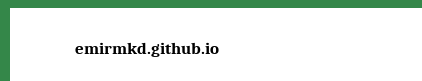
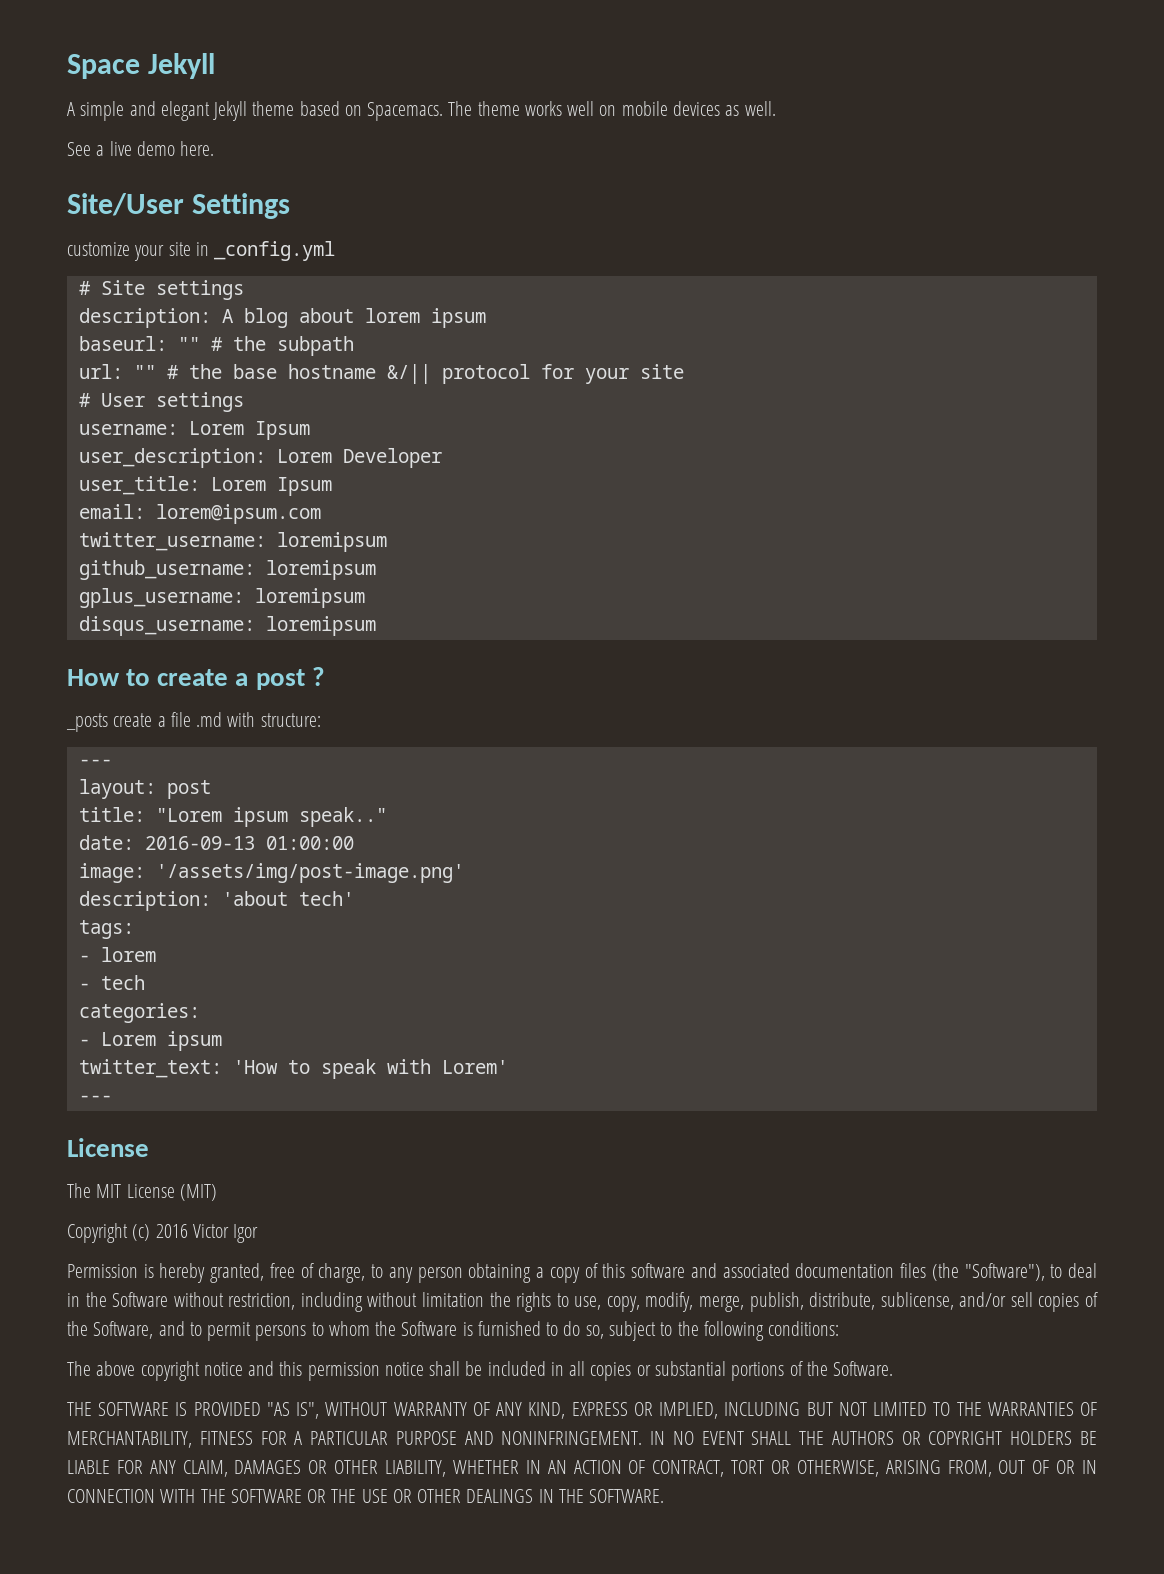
[75,42,219,57] emirmkd.github.io -> [67,53,216,79] [67,101,776,121] [67,141,215,156] [67,193,291,219] [67,241,336,261] [78,280,244,300] [78,308,486,328] [78,336,354,356] [78,364,684,384] [78,392,244,412] [78,421,310,440] [78,448,442,468] [78,476,332,496] [78,504,321,524] [78,532,387,552] [78,560,376,580] [78,588,365,608] [78,616,376,636] [67,667,325,690] [66,712,321,732] [78,759,112,766] [78,779,211,799] [78,807,387,827] [78,835,354,850] [78,863,464,883] [78,891,354,911] [78,920,134,939] [78,947,156,962] [78,975,145,990] [78,1003,200,1023] [78,1031,222,1051] [78,1059,508,1079] [78,1095,112,1102] [67,1138,149,1157] [67,1183,217,1201] [67,1223,259,1243] [67,1263,1098,1283] [67,1292,1098,1312] [67,1321,840,1341] [67,1361,894,1381] [67,1402,1097,1419] [67,1431,1098,1448] [67,1460,1098,1477] [67,1489,665,1503] Space Jekyll // A simple and elegant Jekyll theme based on Spacemacs. The theme works well on mobile devices as well. // See a live demo here. // Site/User Settings // customize your site in _config.yml // # Site settings // description: A blog about lorem ipsum // baseurl: "" # the subpath // url: "" # the base hostname &/|| protocol for your site // # User settings // username: Lorem Ipsum // user_description: Lorem Developer // user_title: Lorem Ipsum // email: lorem@ipsum.com // twitter_username: loremipsum // github_username: loremipsum // gplus_username: loremipsum // disqus_username: loremipsum // How to create a post ? // _posts create a file .md with structure: // --- // layout: post // title: "Lorem ipsum speak.." // date: 2016-09-13 01:00:00 // image: '/assets/img/post-image.png' // description: 'about tech' // tags: // - lorem // - tech // categories: // - Lorem ipsum // twitter_text: 'How to speak with Lorem' // --- // License // The MIT License (MIT) // Copyright (c) 2016 Victor Igor // Permission is hereby granted, free of charge, to any person obtaining a copy of this software and associated documentation files (the "Software"), to deal in the Software without restriction, including without limitation the rights to use, copy, modify, merge, publish, distribute, sublicense, and/or sell copies of the Software, and to permit persons to whom the Software is furnished to do so, subject to the following conditions: // The above copyright notice and this permission notice shall be included in all copies or substantial portions of the Software. // THE SOFTWARE IS PROVIDED "AS IS", WITHOUT WARRANTY OF ANY KIND, EXPRESS OR IMPLIED, INCLUDING BUT NOT LIMITED TO THE WARRANTIES OF MERCHANTABILITY, FITNESS FOR A PARTICULAR PURPOSE AND NONINFRINGEMENT. IN NO EVENT SHALL THE AUTHORS OR COPYRIGHT HOLDERS BE LIABLE FOR ANY CLAIM, DAMAGES OR OTHER LIABILITY, WHETHER IN AN ACTION OF CONTRACT, TORT OR OTHERWISE, ARISING FROM, OUT OF OR IN CONNECTION WITH THE SOFTWARE OR THE USE OR OTHER DEALINGS IN THE SOFTWARE.

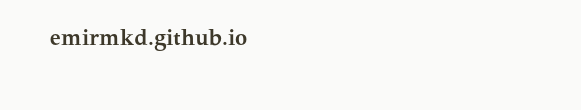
[67,53,216,79] [67,101,776,121] [67,141,215,156] [67,193,291,219] [67,241,336,261] [78,280,244,300] [78,308,486,328] [78,336,354,356] [78,364,684,384] [78,392,244,412] [78,421,310,440] [78,448,442,468] [78,476,332,496] [78,504,321,524] [78,532,387,552] [78,560,376,580] [78,588,365,608] [78,616,376,636] [67,667,325,690] [66,712,321,732] [78,759,112,766] [78,779,211,799] [78,807,387,827] [78,835,354,850] [78,863,464,883] [78,891,354,911] [78,920,134,939] [78,947,156,962] [78,975,145,990] [78,1003,200,1023] [78,1031,222,1051] [78,1059,508,1079] [78,1095,112,1102] [67,1138,149,1157] [67,1183,217,1201] [67,1223,259,1243] [67,1263,1098,1283] [67,1292,1098,1312] [67,1321,840,1341] [67,1361,894,1381] [67,1402,1097,1419] [67,1431,1098,1448] [67,1460,1098,1477] [67,1489,665,1503] Space Jekyll // A simple and elegant Jekyll theme based on Spacemacs. The theme works well on mobile devices as well. // See a live demo here. // Site/User Settings // customize your site in _config.yml // # Site settings // description: A blog about lorem ipsum // baseurl: "" # the subpath // url: "" # the base hostname &/|| protocol for your site // # User settings // username: Lorem Ipsum // user_description: Lorem Developer // user_title: Lorem Ipsum // email: lorem@ipsum.com // twitter_username: loremipsum // github_username: loremipsum // gplus_username: loremipsum // disqus_username: loremipsum // How to create a post ? // _posts create a file .md with structure: // --- // layout: post // title: "Lorem ipsum speak.." // date: 2016-09-13 01:00:00 // image: '/assets/img/post-image.png' // description: 'about tech' // tags: // - lorem // - tech // categories: // - Lorem ipsum // twitter_text: 'How to speak with Lorem' // --- // License // The MIT License (MIT) // Copyright (c) 2016 Victor Igor // Permission is hereby granted, free of charge, to any person obtaining a copy of this software and associated documentation files (the "Software"), to deal in the Software without restriction, including without limitation the rights to use, copy, modify, merge, publish, distribute, sublicense, and/or sell copies of the Software, and to permit persons to whom the Software is furnished to do so, subject to the following conditions: // The above copyright notice and this permission notice shall be included in all copies or substantial portions of the Software. // THE SOFTWARE IS PROVIDED "AS IS", WITHOUT WARRANTY OF ANY KIND, EXPRESS OR IMPLIED, INCLUDING BUT NOT LIMITED TO THE WARRANTIES OF MERCHANTABILITY, FITNESS FOR A PARTICULAR PURPOSE AND NONINFRINGEMENT. IN NO EVENT SHALL THE AUTHORS OR COPYRIGHT HOLDERS BE LIABLE FOR ANY CLAIM, DAMAGES OR OTHER LIABILITY, WHETHER IN AN ACTION OF CONTRACT, TORT OR OTHERWISE, ARISING FROM, OUT OF OR IN CONNECTION WITH THE SOFTWARE OR THE USE OR OTHER DEALINGS IN THE SOFTWARE. -> [50,29,247,51] emirmkd.github.io

